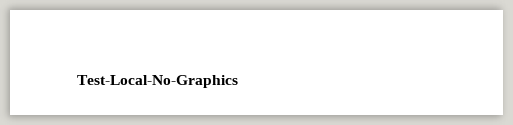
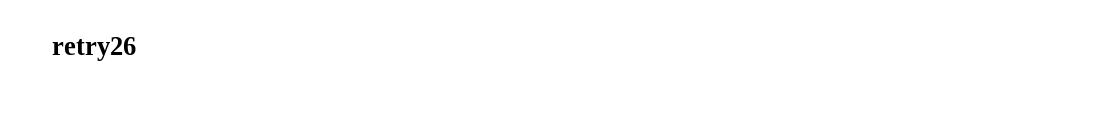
[77,75,238,88] Test-Local-No-Graphics -> [52,37,136,61] retry26

